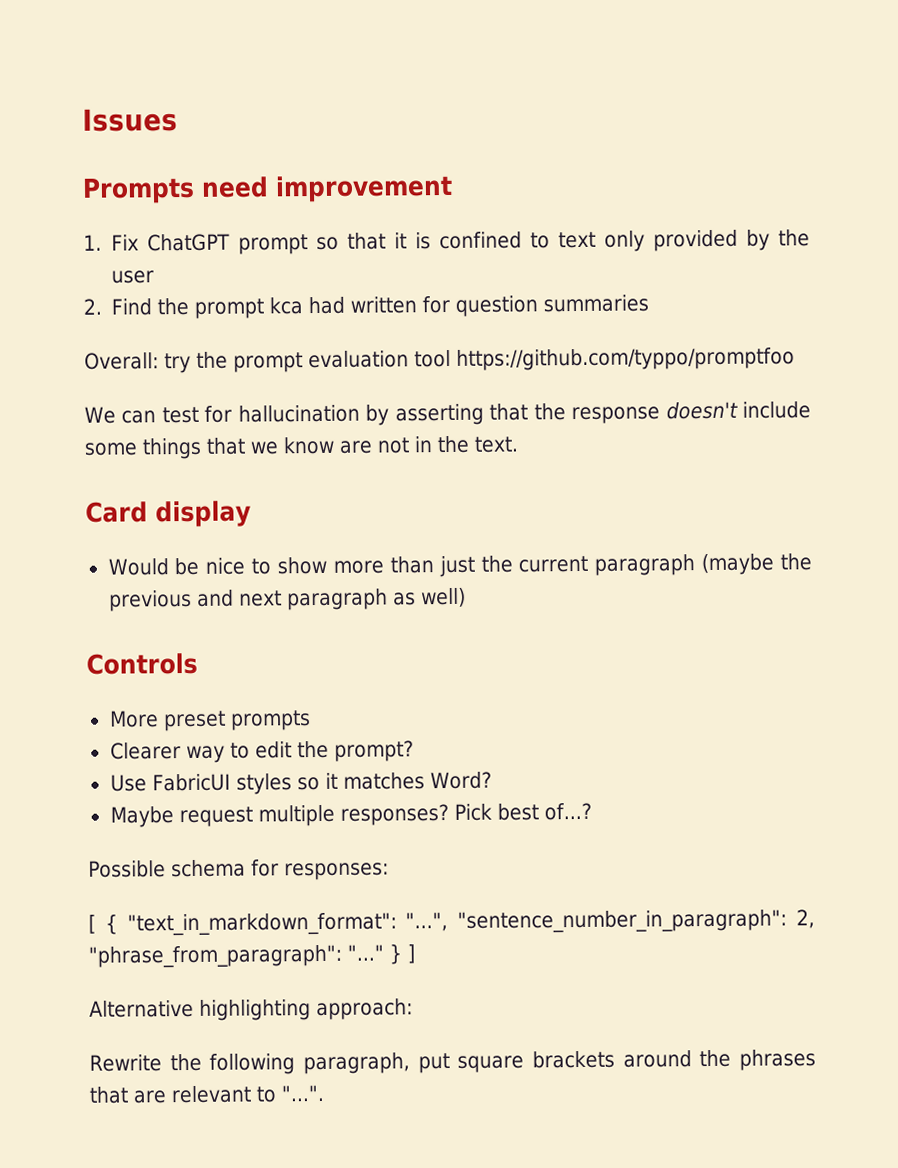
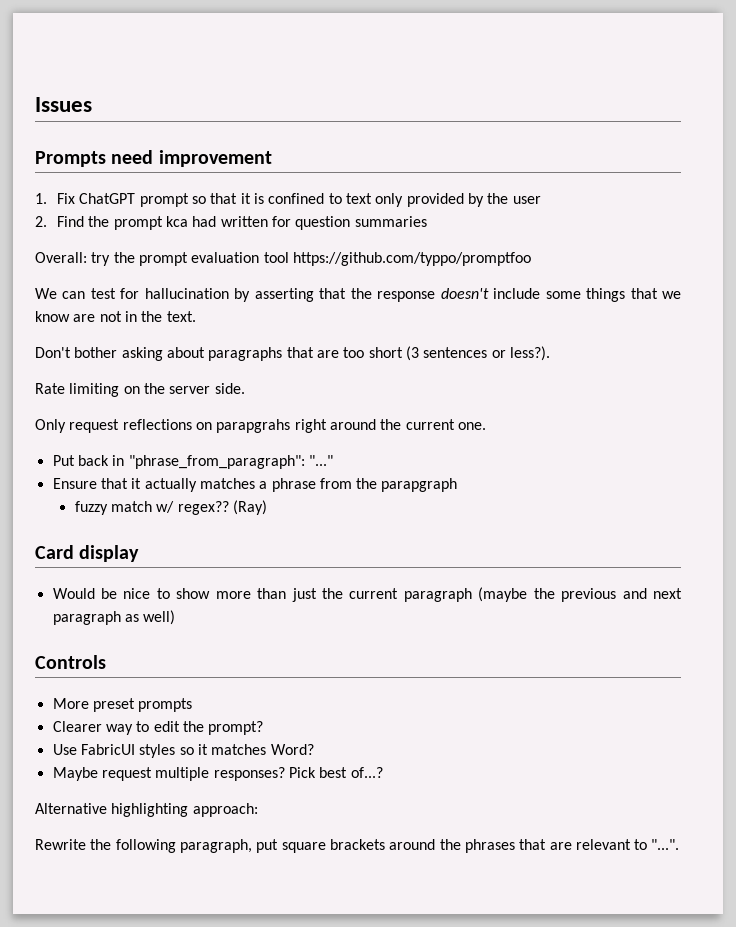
(518, 444) none -> [35,346,550,361] [35,383,245,397] [35,419,486,433] [52,455,333,469] [52,478,458,492] [74,500,267,515] // Don't bother asking about paragraphs that are too short (3 sentences or less?). // Rate limiting on the server side. // Only request reflections on parapgrahs right around the current one. // Put back in "phrase_from_paragraph": "..." // Ensure that it actually matches a phrase from the parapgraph // fuzzy match w/ regex?? (Ray)
[88,859,389,881] [88,909,815,936] [88,944,415,968] // Possible schema for responses: // [ { "text_in_markdown_format": "...", "sentence_number_in_paragraph": 2, "phrase_from_paragraph": "..." } ] -> (383, 772) none

